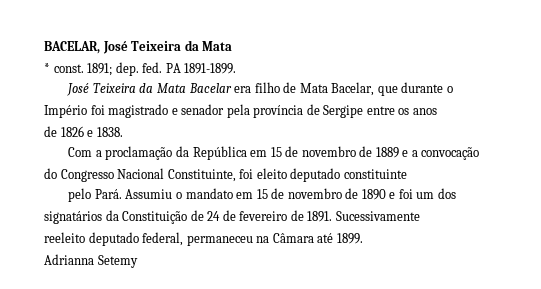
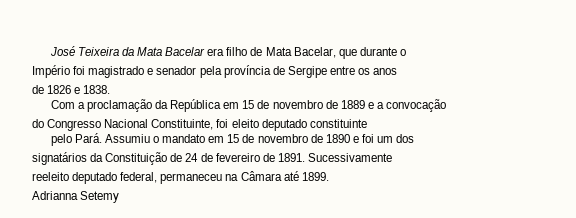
[44,40,233,54] [44,62,237,76] BACELAR, José Teixeira da Mata // * const. 1891; dep. fed. PA 1891-1899. // -> (49, 51) none

